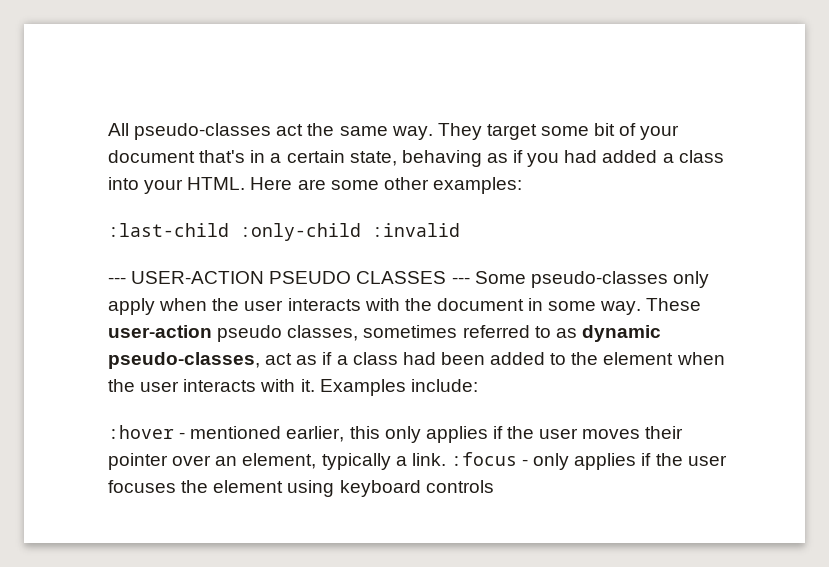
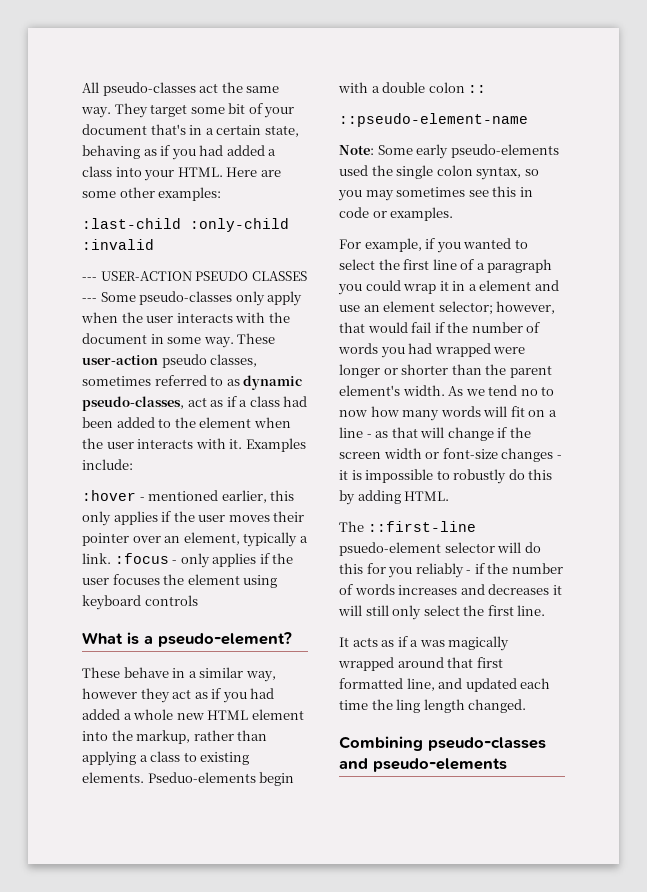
(494, 486) none -> [82,632,292,647] [82,667,276,682] [82,688,275,703] [82,709,304,720] [82,730,268,744] [82,751,250,766] [82,772,295,786] [338,82,487,93] [339,113,528,127] [339,144,559,159] [339,165,539,180] [338,186,533,201] [339,207,454,221] [339,238,528,253] [339,259,553,273] [338,280,559,295] [339,301,556,315] [339,322,541,333] [338,343,526,358] [339,364,552,378] [339,385,555,396] [339,406,557,421] [339,427,531,441] [339,448,562,462] [339,469,553,484] [339,490,450,505] [339,521,476,532] [339,542,541,556] [339,563,563,578] [339,584,562,595] [338,605,546,620] [339,636,510,651] [338,657,503,671] [339,678,551,692] [339,699,527,713] [339,736,546,751] [339,758,507,772] // What is a pseudo-element? // These behave in a similar way, however they act as if you had added a whole new HTML element into the markup, rather than applying a class to existing elements. Pseduo-elements begin with a double colon :: // ::pseudo-element-name // Note: Some early pseudo-elements used the single colon syntax, so you may sometimes see this in code or examples. // For example, if you wanted to select the first line of a paragraph you could wrap it in a element and use an element selector; however, that would fail if the number of words you had wrapped were longer or shorter than the parent element's width. As we tend no to now how many words will fit on a line - as that will change if the screen width or font-size changes - it is impossible to robustly do this by adding HTML. // The ::first-line psuedo-element selector will do this for you reliably - if the number of words increases and decreases it will still only select the first line. // It acts as if a was magically wrapped around that first formatted line, and updated each time the ling length changed. // Combining pseudo-classes and pseudo-elements

